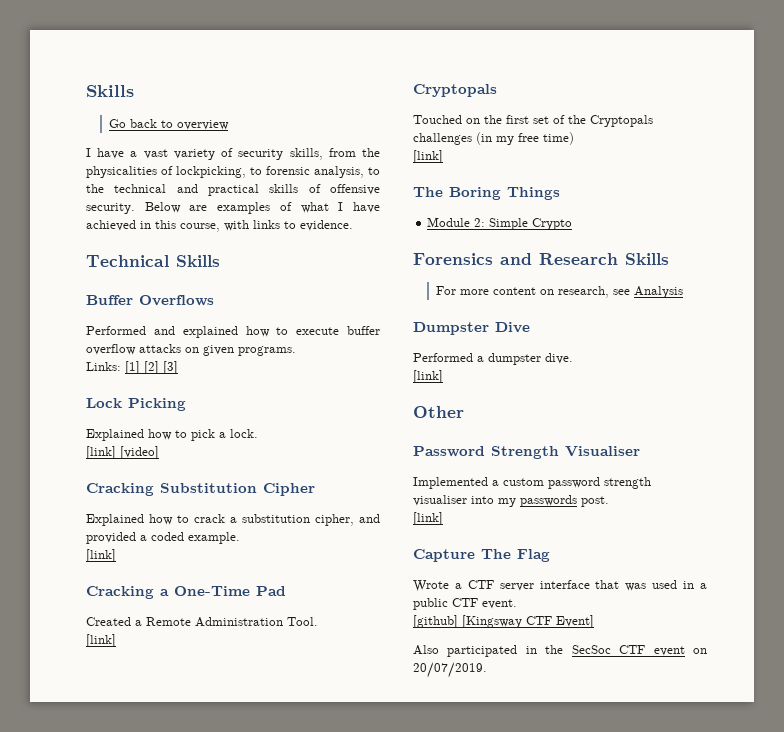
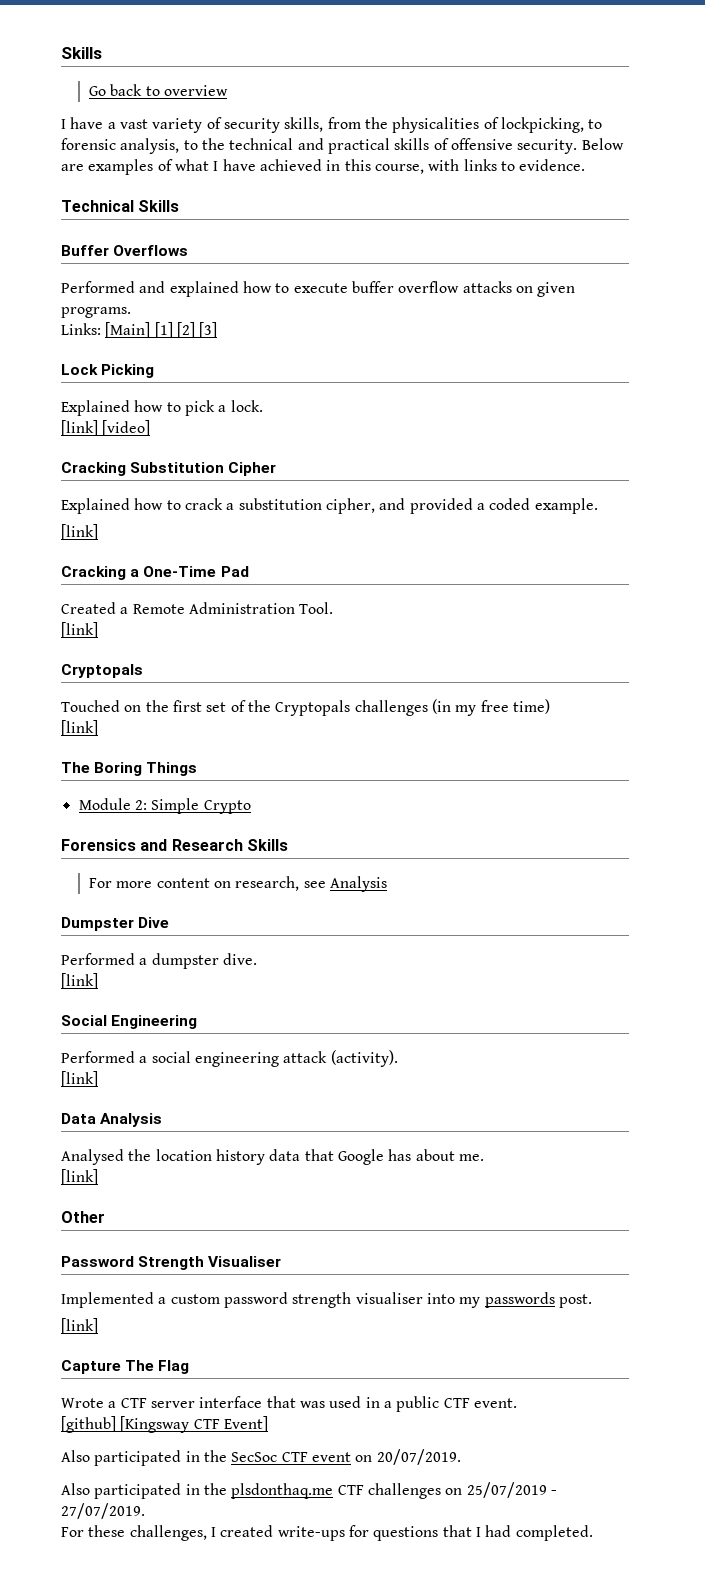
(121, 366) none -> [105,322,151,338] [Main]
(443, 376) none -> [61,1015,198,1029] [61,1050,398,1067] [61,1071,98,1087] [61,1113,163,1127] [61,1149,484,1165] [61,1169,98,1185] // Social Engineering // Performed a social engineering attack (activity). // [link] // Data Analysis // Analysed the location history data that Google has about me. // [link]
(487, 670) none -> [61,1482,557,1499] [61,1503,145,1519] [61,1525,593,1541] // Also participated in the plsdonthaq.me CTF challenges on 25/07/2019 - 27/07/2019. // For these challenges, I created write-ups for questions that I had completed.

